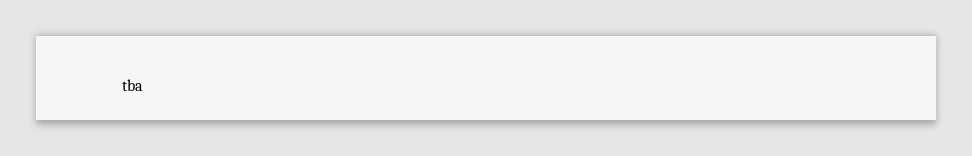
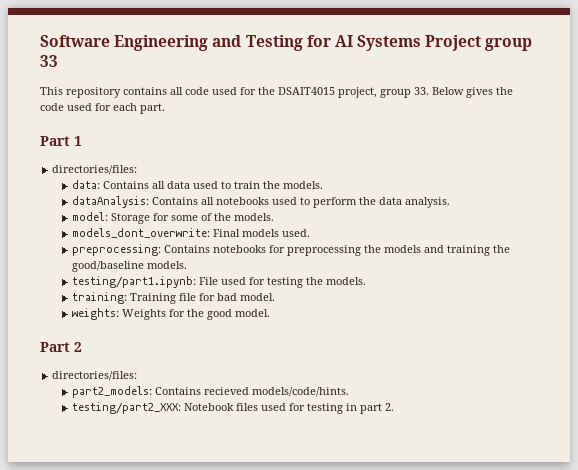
[122,79,143,91] tba -> [40,35,533,51] [40,55,58,67] [40,87,513,98] [40,103,165,114] [40,136,82,146] [52,165,138,175] [71,180,323,189] [71,196,450,208] [71,212,274,224] [71,228,310,238] [71,244,510,256] [71,261,187,272] [71,276,366,288] [71,292,275,304] [71,308,270,320] [40,342,82,352] [52,371,138,381] [71,386,349,398] [71,402,394,414] Software Engineering and Testing for AI Systems Project group 33 // This repository contains all code used for the DSAIT4015 project, group 33. Below gives the code used for each part. // Part 1 // directories/files: // data: Contains all data used to train the models. // dataAnalysis: Contains all notebooks used to perform the data analysis. // model: Storage for some of the models. // models_dont_overwrite: Final models used. // preprocessing: Contains notebooks for preprocessing the models and training the good/baseline models. // testing/part1.ipynb: File used for testing the models. // training: Training file for bad model. // weights: Weights for the good model. // Part 2 // directories/files: // part2_models: Contains recieved models/code/hints. // testing/part2_XXX: Notebook files used for testing in part 2.

